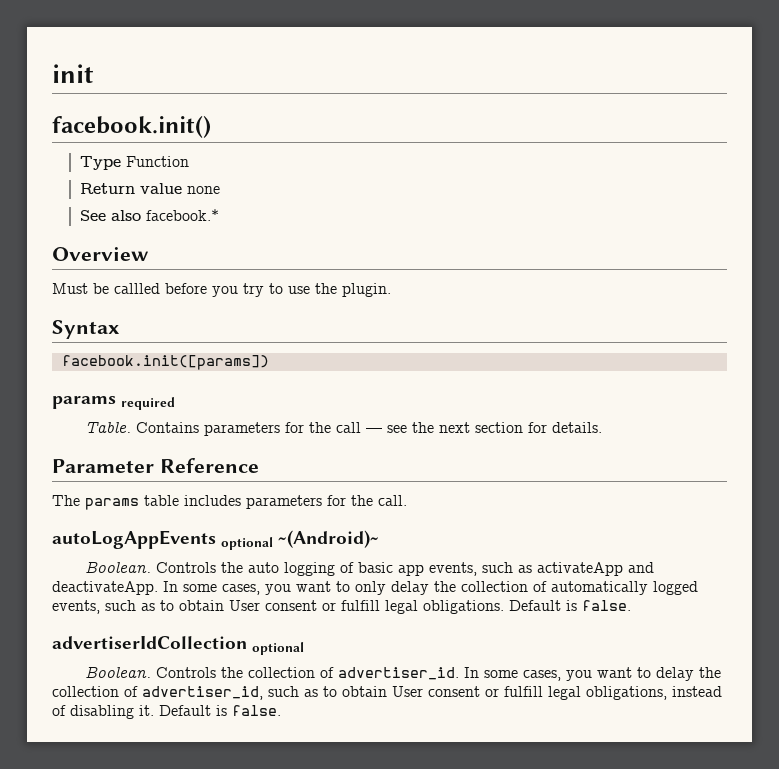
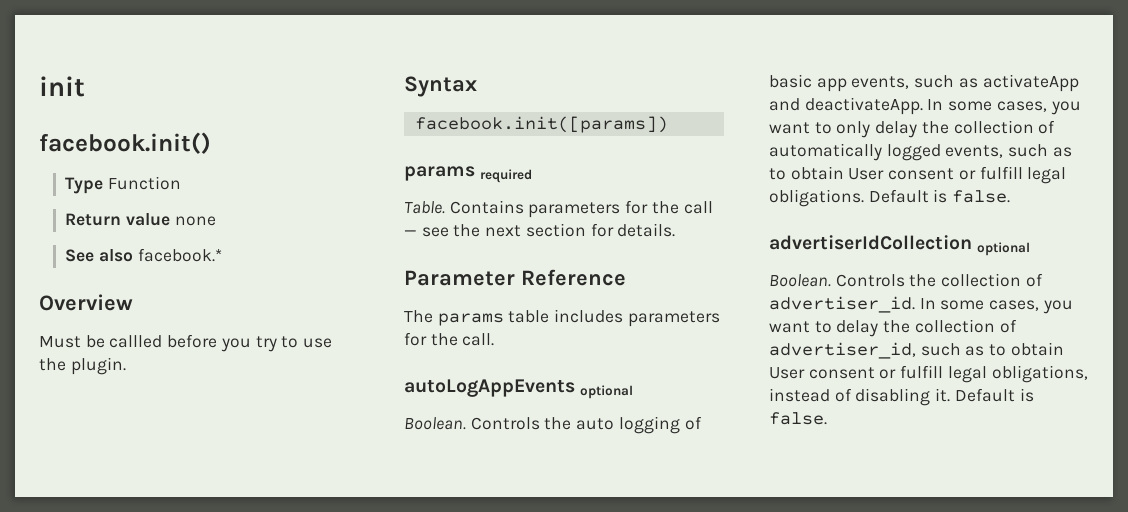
[278,530,380,548] ~(Android)~ -> (634, 392) none

